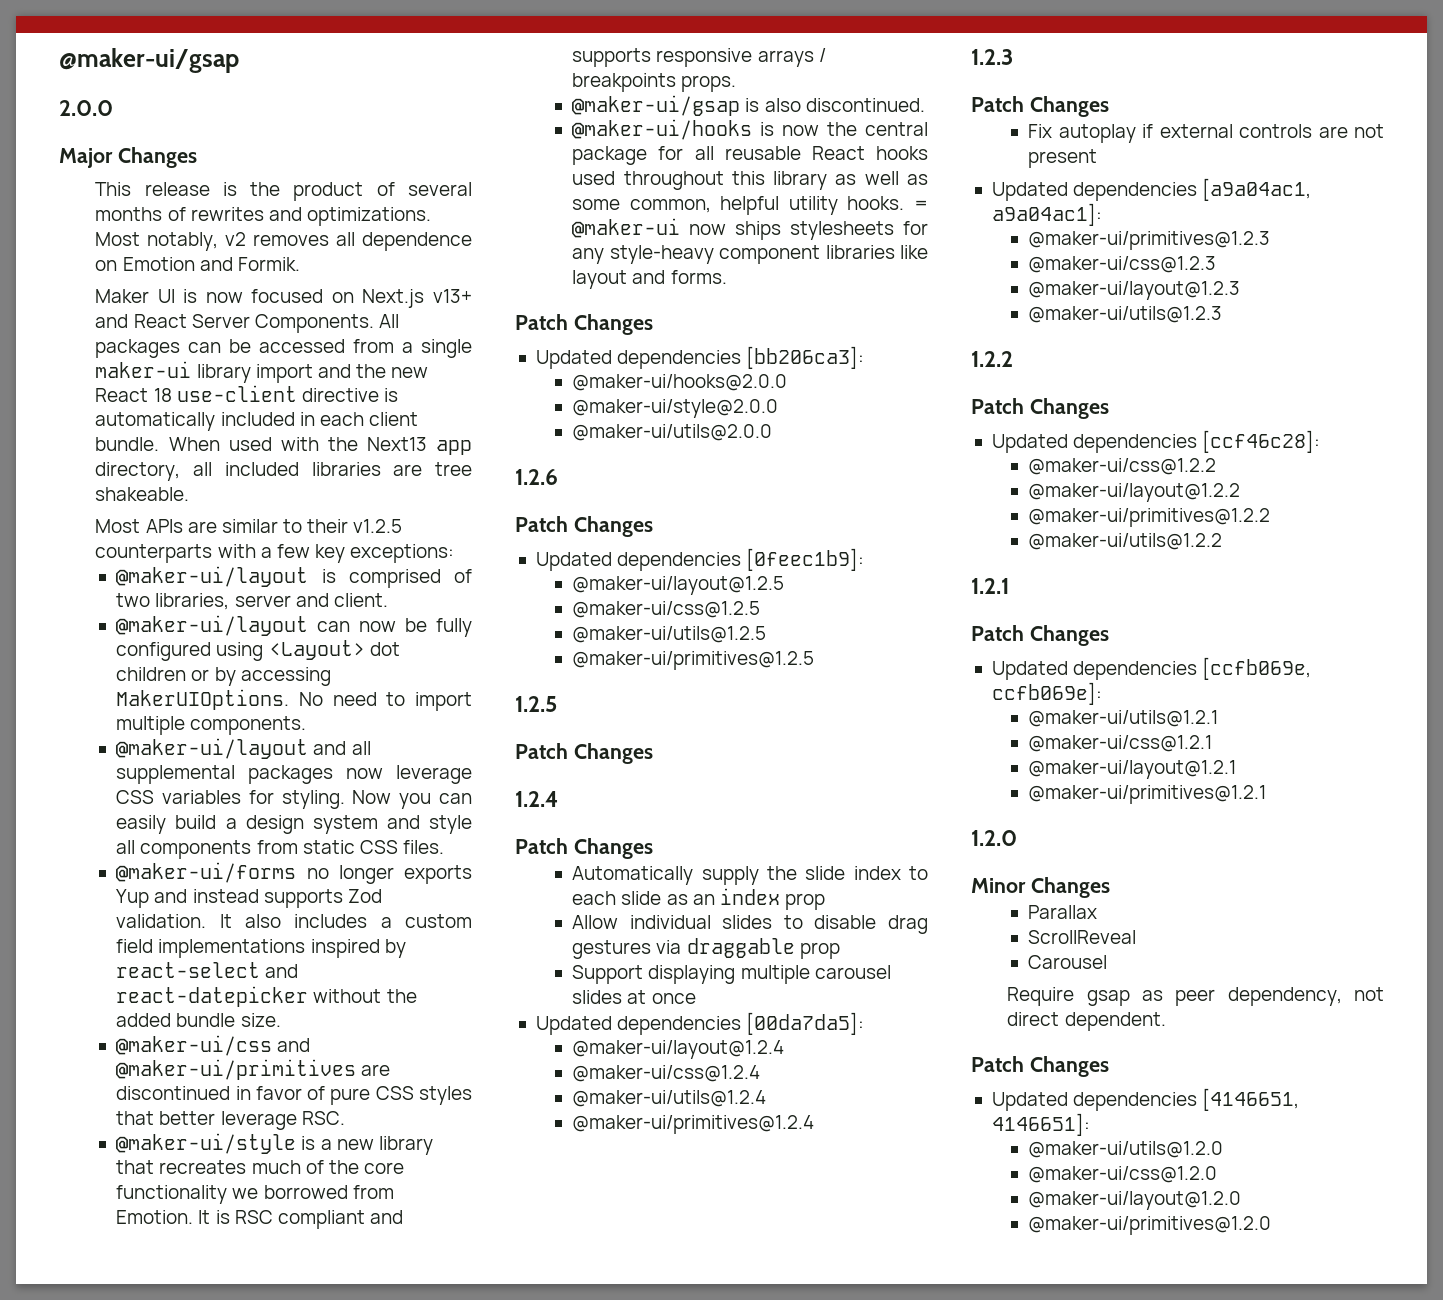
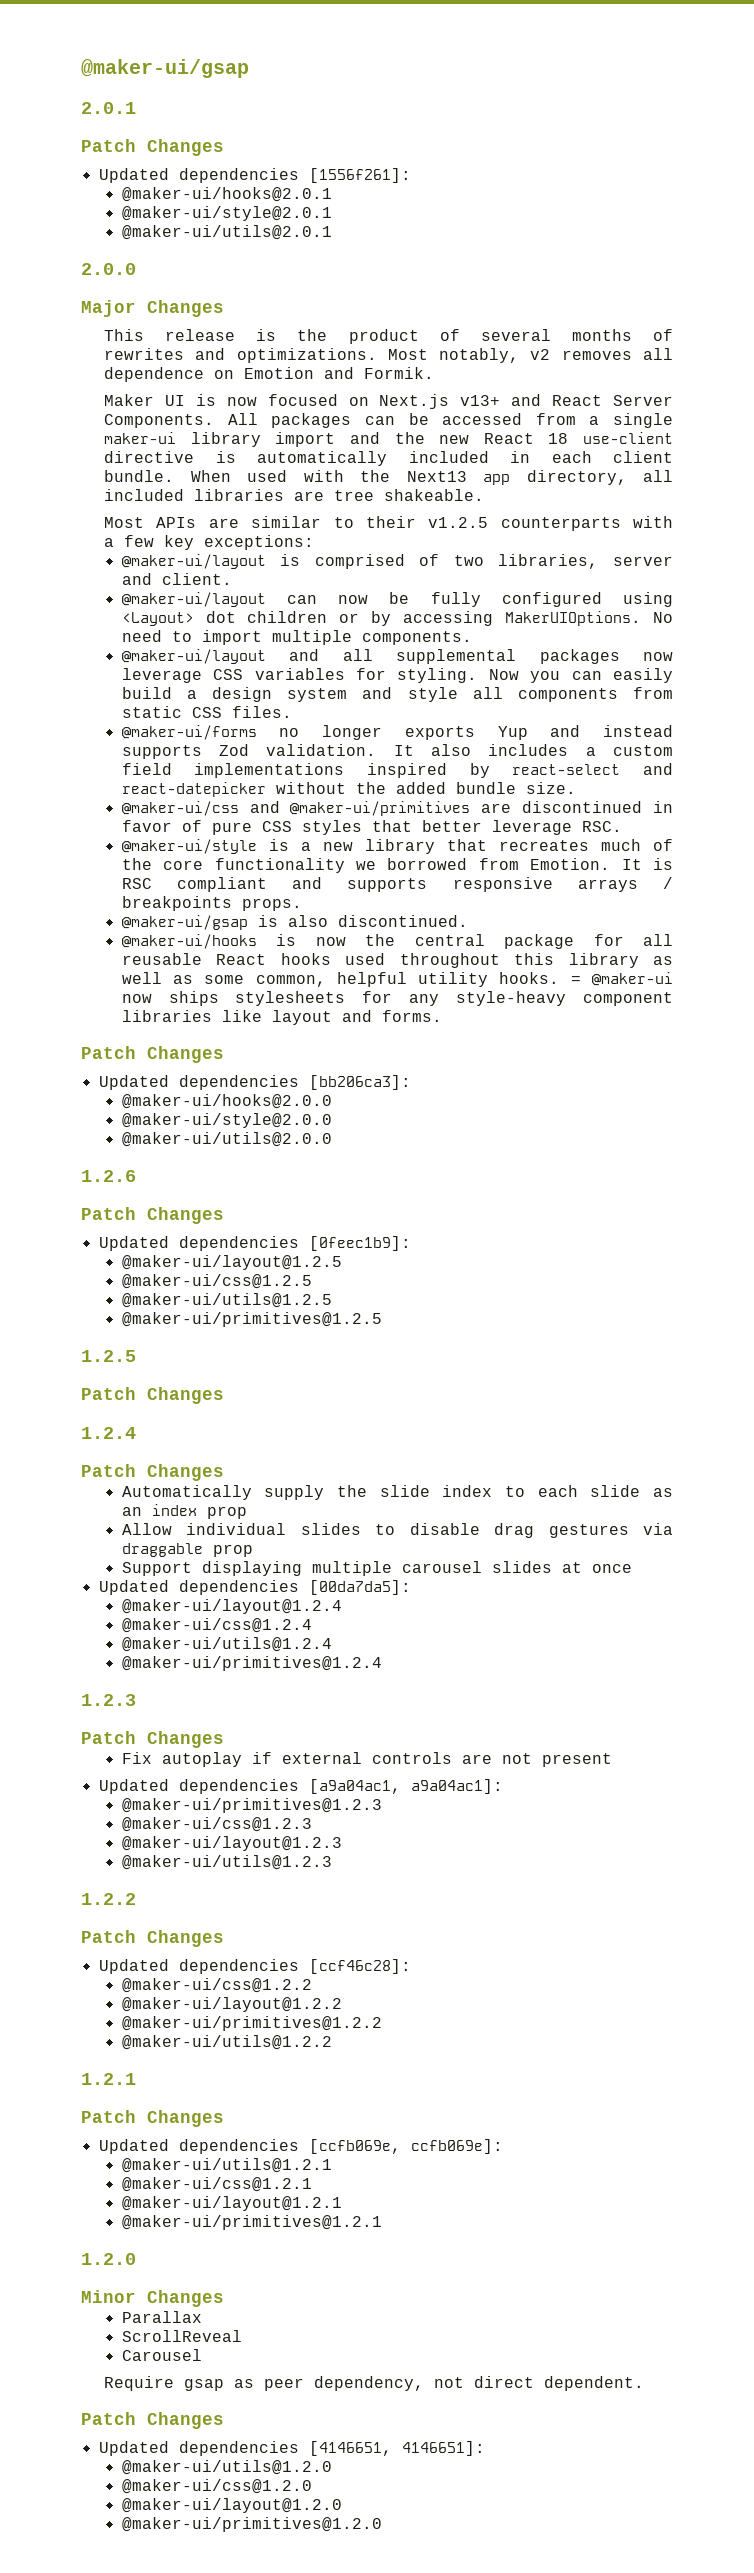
[59,48,239,73] @maker-ui/gsap -> [81,59,249,78] [81,102,136,114] [81,139,224,156] [98,168,411,183] [121,187,332,202] [121,206,332,221] [121,225,332,240] @maker-ui/gsap // 2.0.1 // Patch Changes // Updated dependencies [1556f261]: // @maker-ui/hooks@2.0.1 // @maker-ui/style@2.0.1 // @maker-ui/utils@2.0.1

